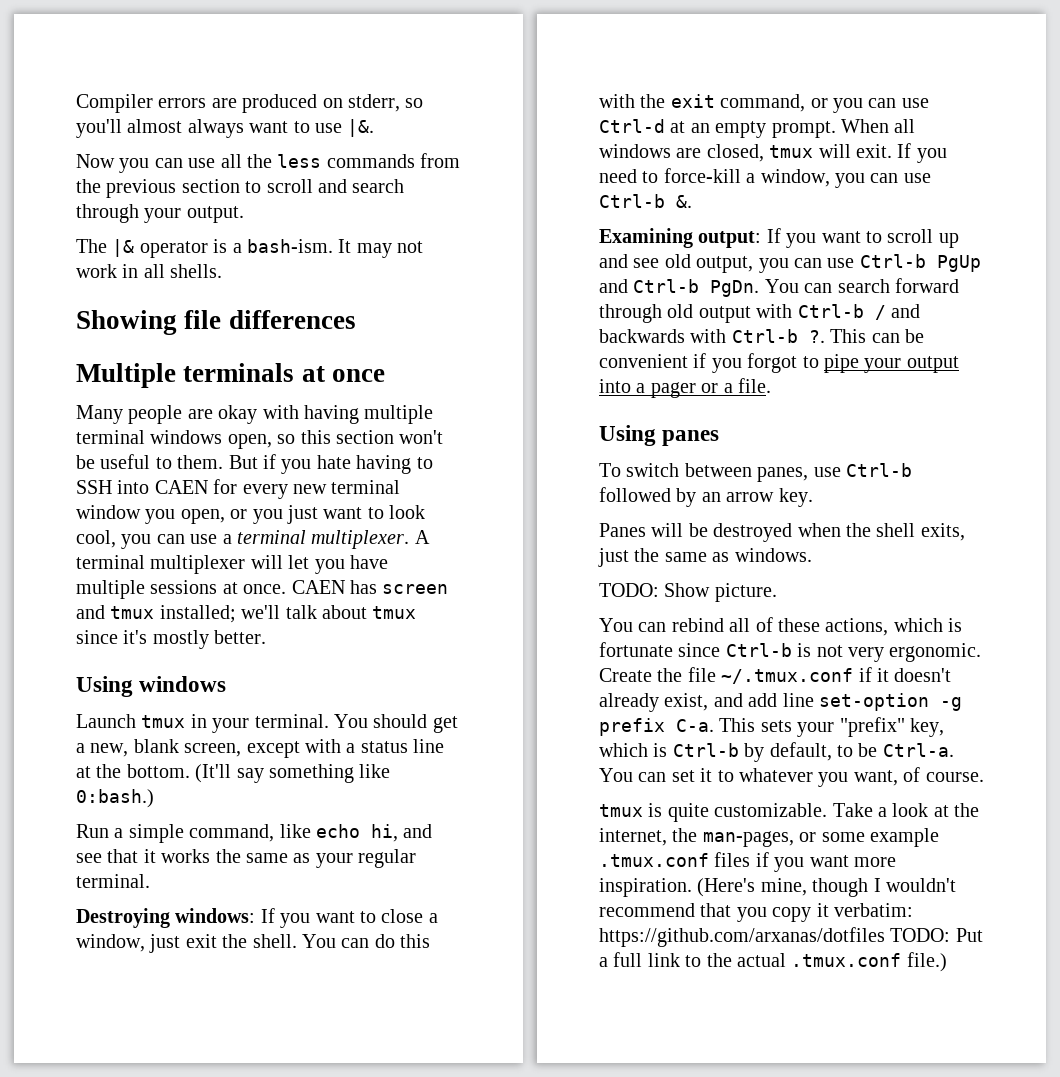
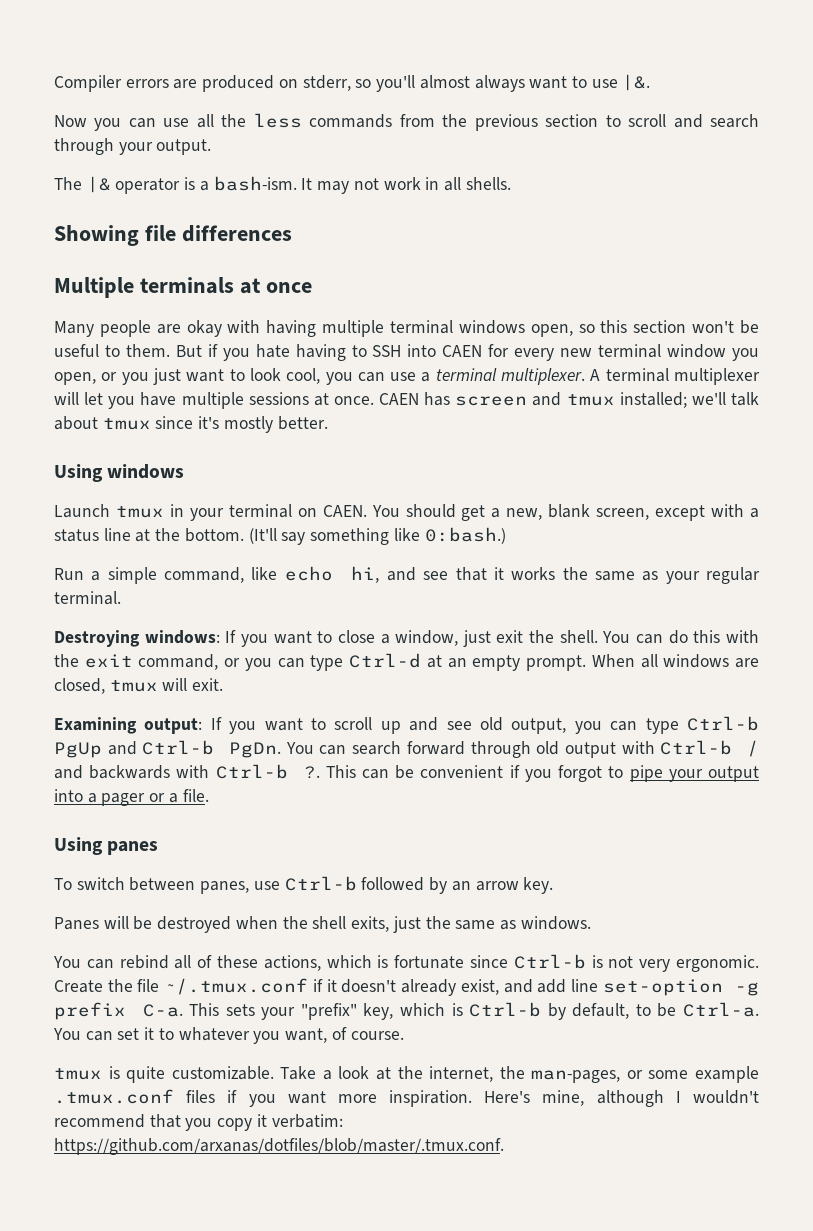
[254,714,329,728] terminal. -> [228,504,367,518] terminal on CAEN.
[901,98,929,108] use -> [310,655,344,671] type
[897,143,947,163] [599,168,931,188] [599,194,692,208] If you need to force-kill a window, you can use Ctrl-b &. -> (224, 684) none
[827,258,855,268] use -> [645,718,679,734] type
[599,583,777,602] // TODO: Show picture. -> (591, 923) none
[697,878,869,897] (Here's mine, though -> [484,1090,664,1107] Here's mine, although
[599,927,983,947] [599,952,947,972] https://github.com/arxanas/dotfiles TODO: Put a full link to the actual .tmux.conf file.) -> [54,1138,504,1155] https://github.com/arxanas/dotfiles/blob/master/.tmux.conf.

